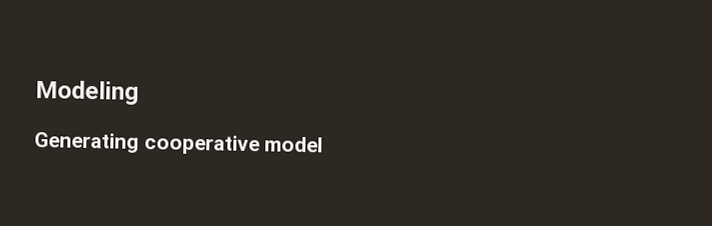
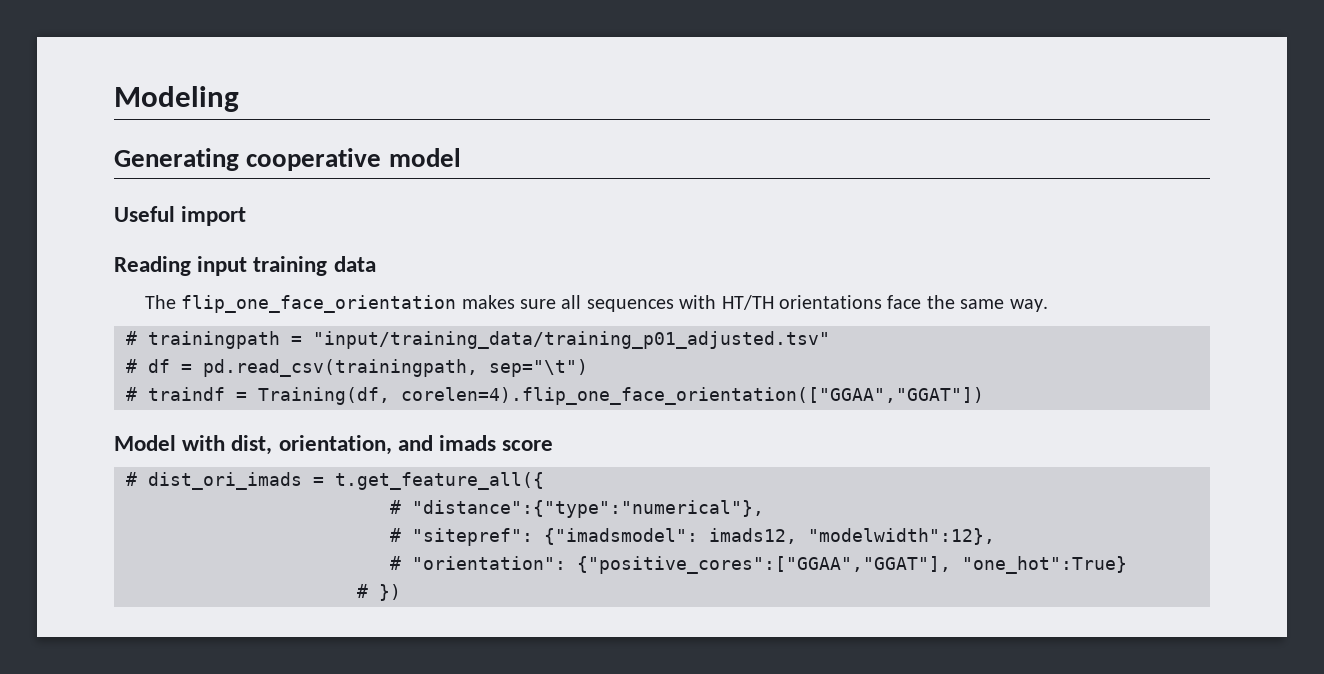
(324, 144) none -> [114,206,247,226] [114,256,376,276] [144,295,1048,313] [126,331,830,349] [126,359,588,377] [126,387,984,405] [114,435,554,455] [126,472,544,490] [390,500,764,518] [390,528,995,546] [390,556,1127,574] [357,584,401,601] // Useful import // Reading input training data // The flip_one_face_orientation makes sure all sequences with HT/TH orientations face the same way. // # trainingpath = "input/training_data/training_p01_adjusted.tsv" // # df = pd.read_csv(trainingpath, sep="\t") // # traindf = Training(df, corelen=4).flip_one_face_orientation(["GGAA","GGAT"]) // Model with dist, orientation, and imads score // # dist_ori_imads = t.get_feature_all({ // # "distance":{"type":"numerical"}, // # "sitepref": {"imadsmodel": imads12, "modelwidth":12}, // # "orientation": {"positive_cores":["GGAA","GGAT"], "one_hot":True} // # })

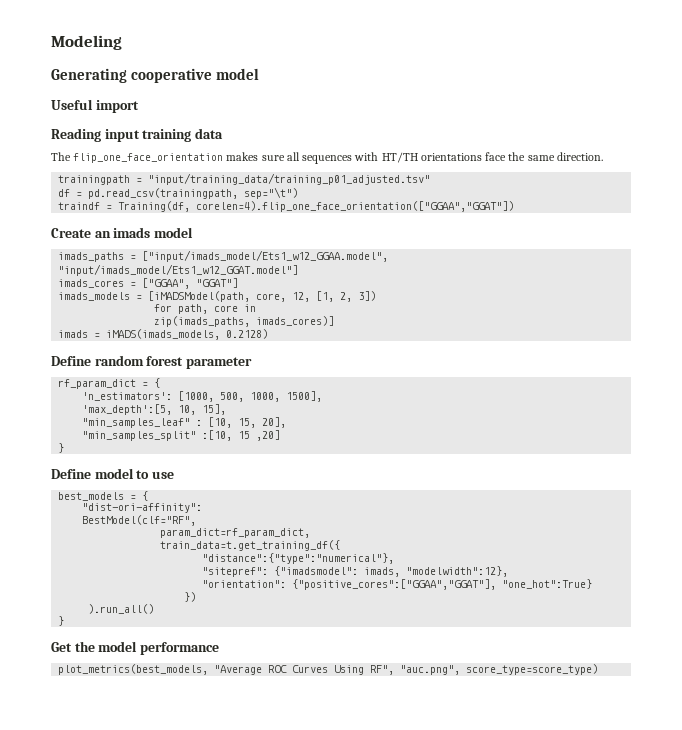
[1009,299,1048,312] [126,331,137,345] way. // # -> [556,152,603,161] direction. //
[126,359,137,373] # -> (431, 179) none
[126,387,137,401] # -> (299, 193) none
[114,435,554,455] [126,472,544,490] [390,500,401,514] Model with dist, orientation, and imads score // # dist_ori_imads = t.get_feature_all({ // # -> [51,227,193,238] [58,250,389,262] [58,264,299,276] [58,278,239,289] [58,291,377,302] [154,304,257,314] [154,316,335,327] [58,329,269,340] [51,355,252,369] [58,378,161,389] [82,391,323,402] [82,404,227,415] [82,417,287,428] [82,430,281,441] [58,443,65,453] [51,468,174,479] [58,491,149,501] [82,503,203,513] [82,515,197,526] [160,528,311,538] [160,540,341,551] Create an imads model // imads_paths = ["input/imads_model/Ets1_w12_GGAA.model", "input/imads_model/Ets1_w12_GGAT.model"] // imads_cores = ["GGAA", "GGAT"] // imads_models = [iMADSModel(path, core, 12, [1, 2, 3]) // for path, core in // zip(imads_paths, imads_cores)] // imads = iMADS(imads_models, 0.2128) // Define random forest parameter // rf_param_dict = { // 'n_estimators': [1000, 500, 1000, 1500], // 'max_depth':[5, 10, 15], // "min_samples_leaf" : [10, 15, 20], // "min_samples_split" :[10, 15 ,20] // } // Define model to use // best_models = { // "dist-ori-affinity": // BestModel(clf="RF", // param_dict=rf_param_dict, // train_data=t.get_training_df({ //
[390,528,401,542] # -> (395, 558) none
[709,528,797,544] imads12, -> [364,567,401,577] imads,
[390,556,401,570] # -> (509, 571) none
[357,584,368,598] # -> (593, 584) none
(401, 592) none -> [88,604,155,614] [58,616,65,626] [51,641,219,655] [58,664,599,675] // ).run_all() // } // Get the model performance // plot_metrics(best_models, "Average ROC Curves Using RF", "auc.png", score_type=score_type)

